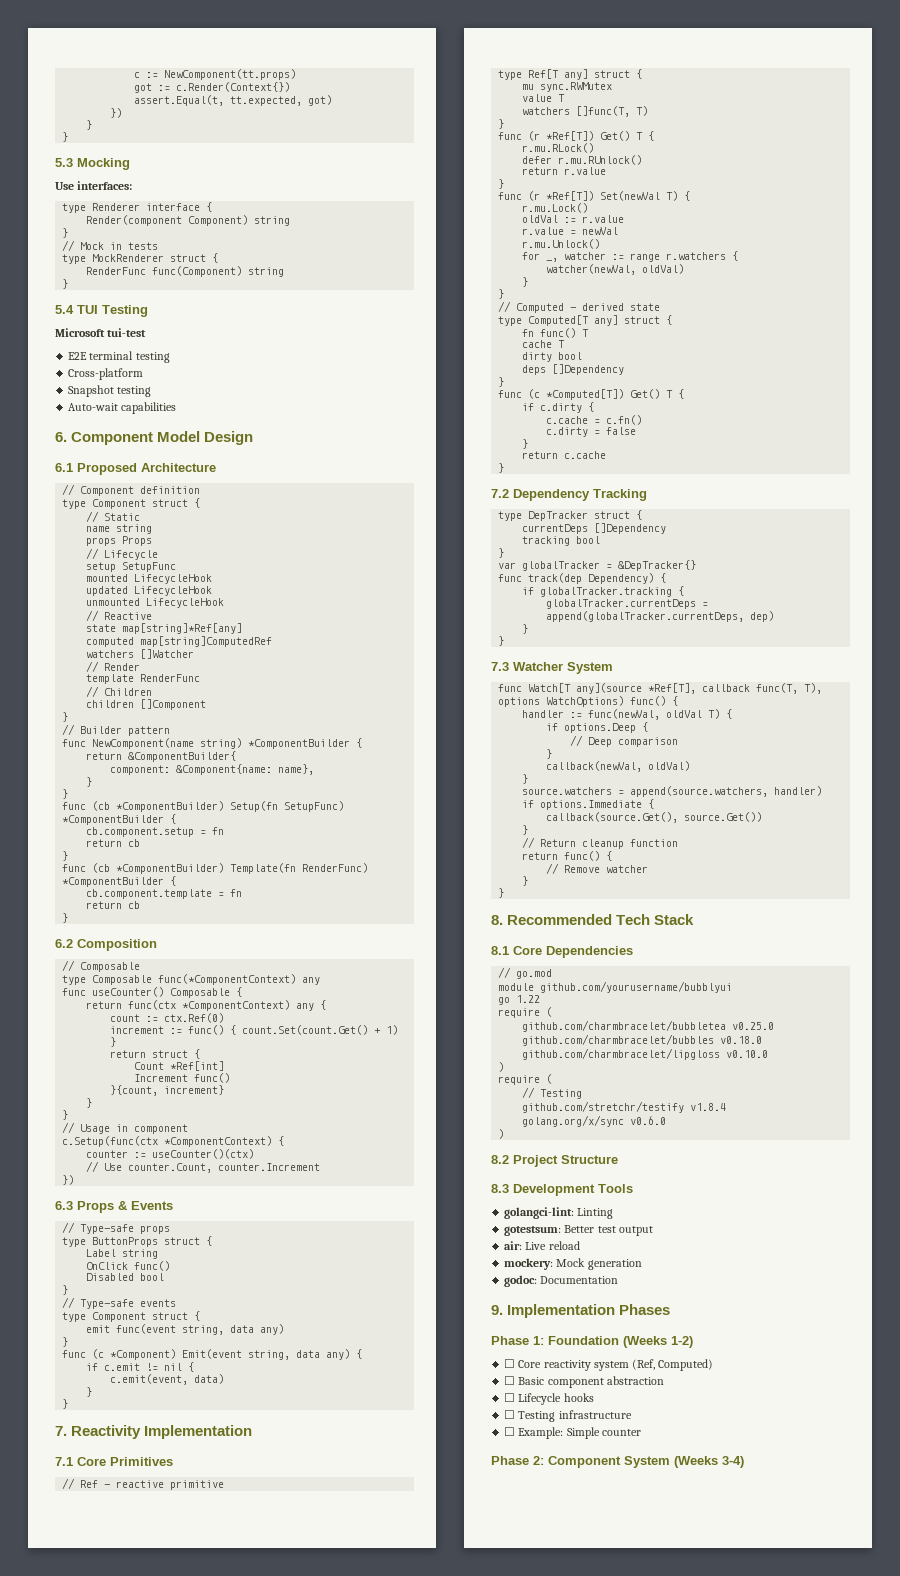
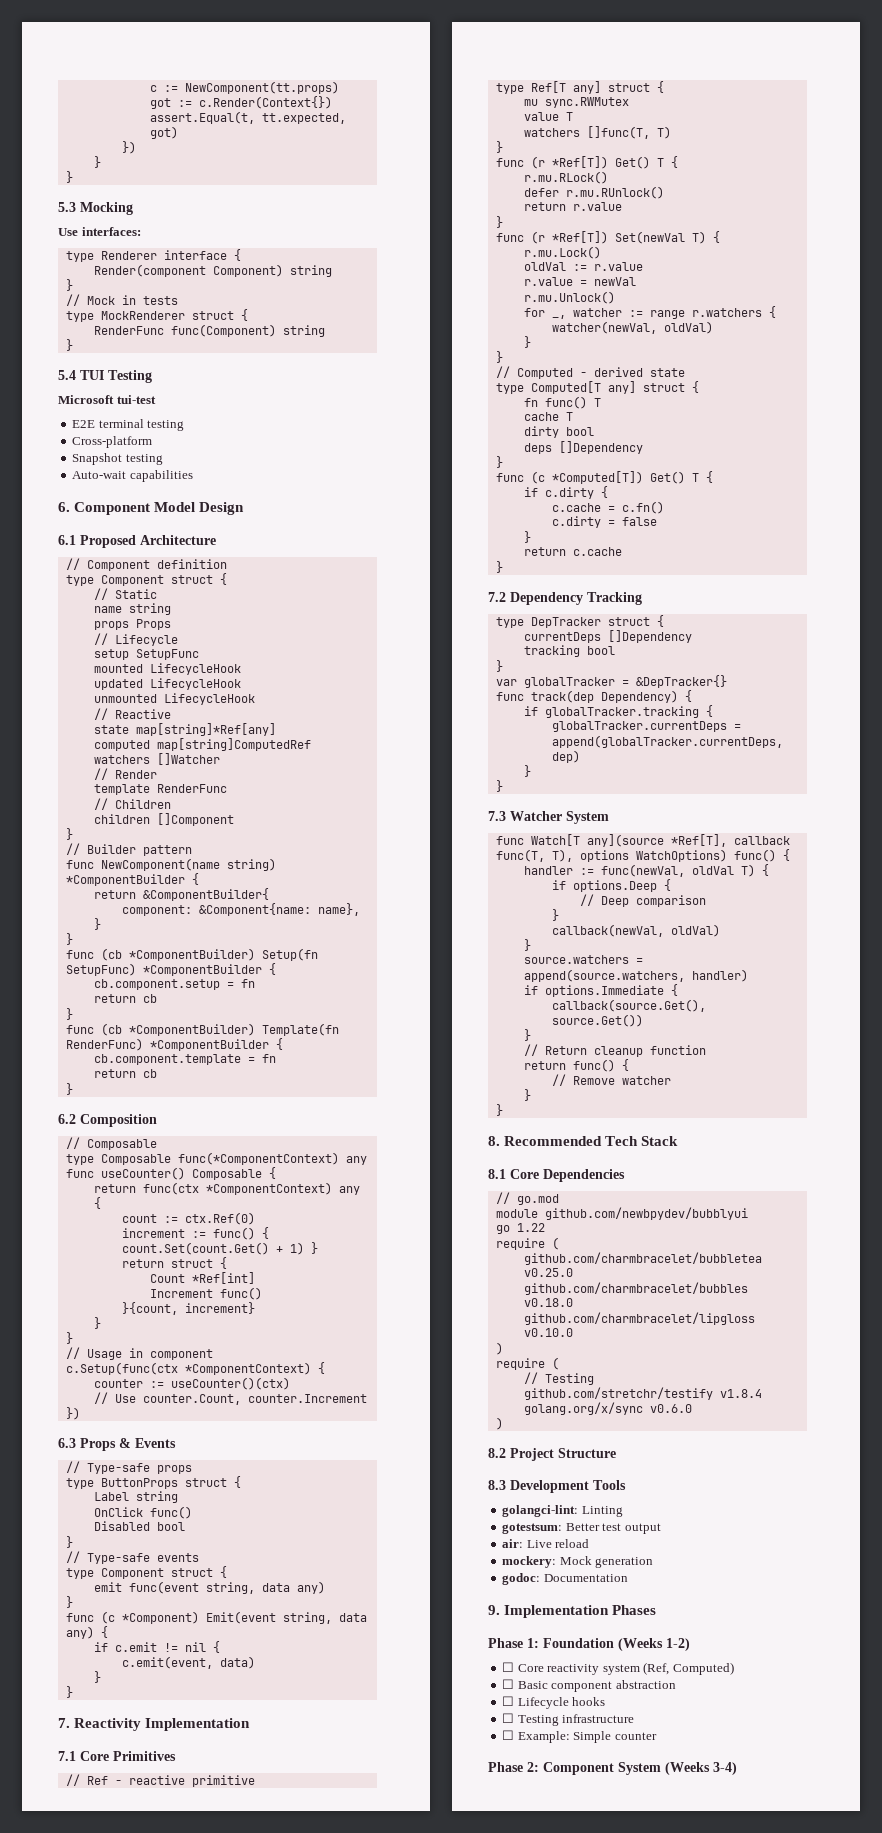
[540,981,733,993] github.com/yourusername/bubblyui -> [544,1207,748,1220] github.com/newbpydev/bubblyui

